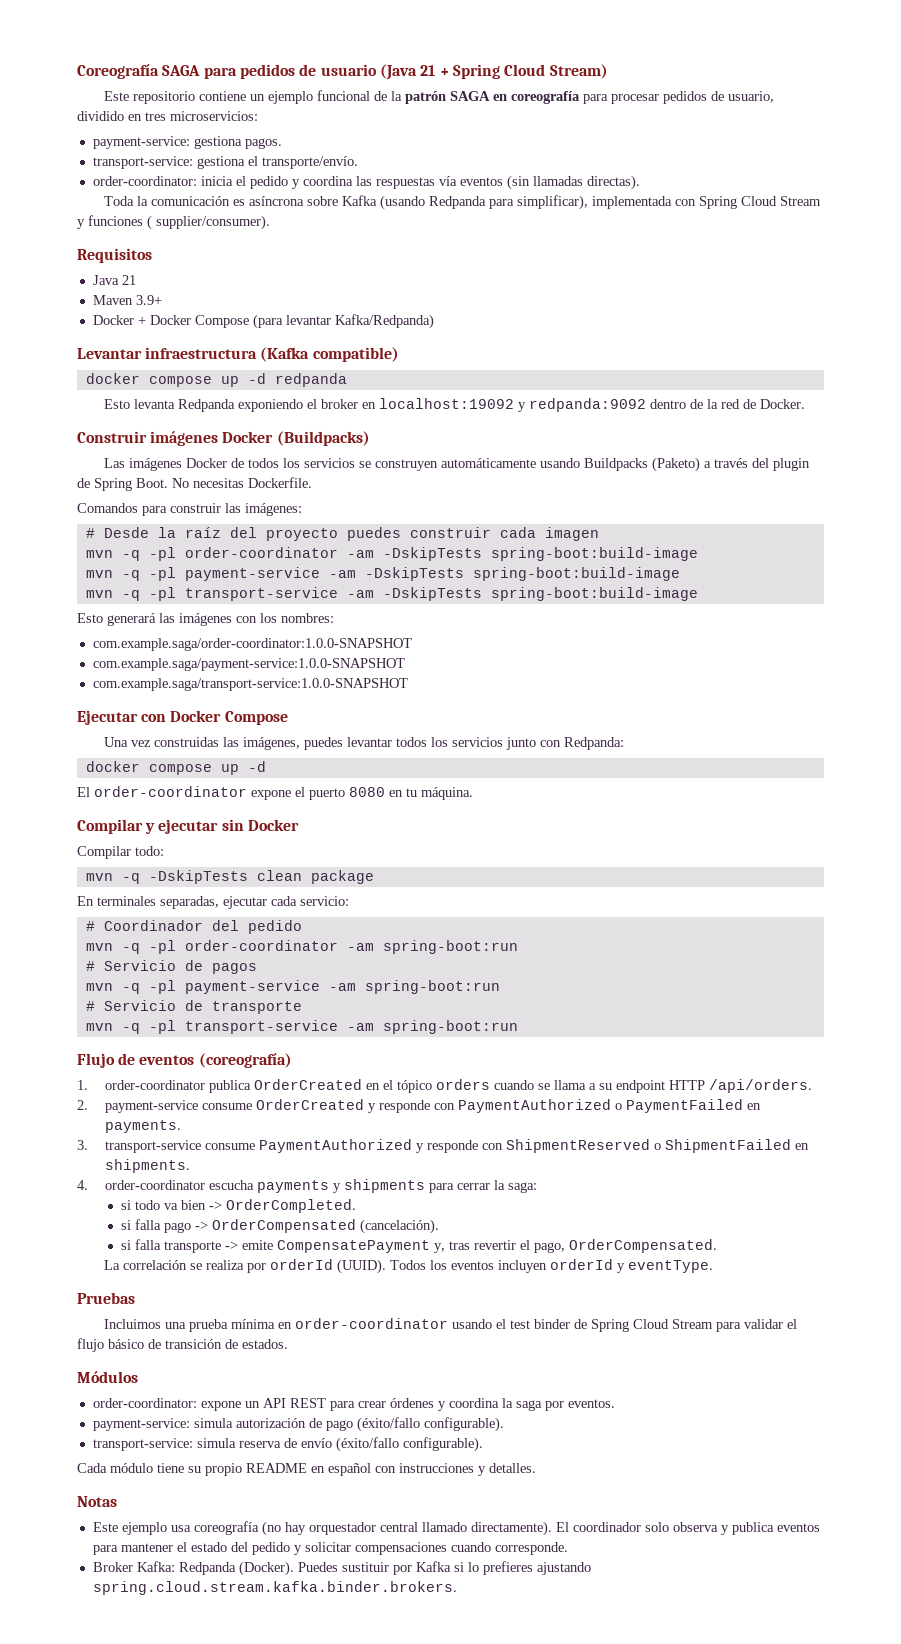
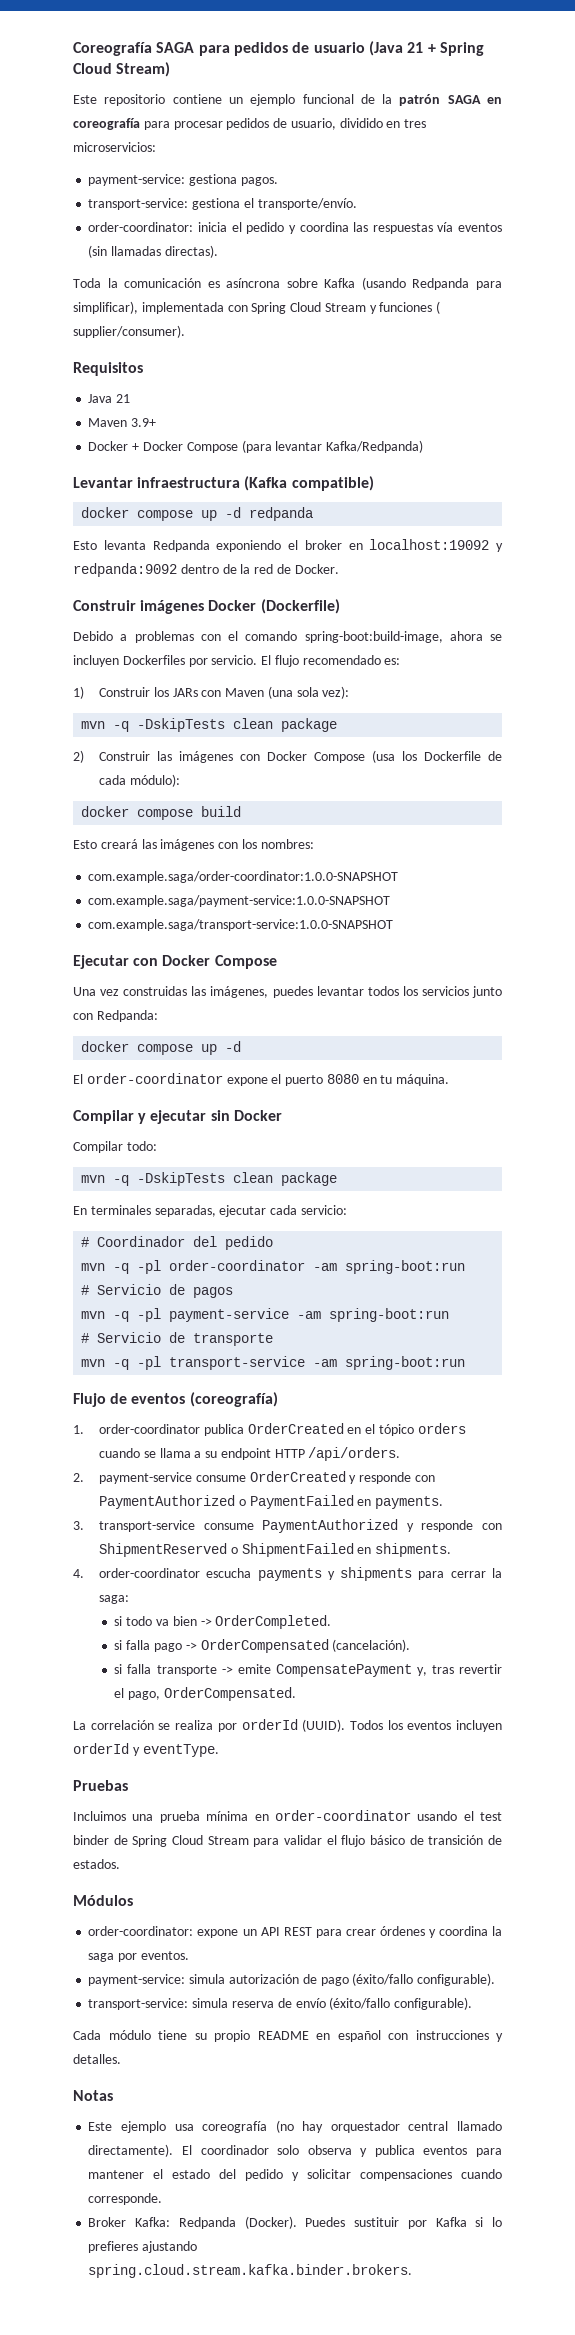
[276,431,370,446] [104,457,811,472] [77,477,312,491] [77,503,302,516] [85,527,599,541] [85,547,698,561] [85,567,680,581] [85,587,698,601] [77,613,156,626] (Buildpacks) // Las imágenes Docker de todos los servicios se construyen automáticamente usando Buildpacks (Paketo) a través del plugin de Spring Boot. No necesitas Dockerfile. // Comandos para construir las imágenes: // # Desde la raíz del proyecto puedes construir cada imagen // mvn -q -pl order-coordinator -am -DskipTests spring-boot:build-image // mvn -q -pl payment-service -am -DskipTests spring-boot:build-image // mvn -q -pl transport-service -am -DskipTests spring-boot:build-image // Esto generará -> [260,599,340,614] [73,631,502,643] [73,655,401,667] [73,686,350,699] [81,718,338,732] [73,750,502,763] [98,774,180,787] [81,806,242,820] [73,839,138,849] (Dockerfile) // Debido a problemas con el comando spring-boot:build-image, ahora se incluyen Dockerfiles por servicio. El flujo recomendado es: // 1) Construir los JARs con Maven (una sola vez): // mvn -q -DskipTests clean package // 2) Construir las imágenes con Docker Compose (usa los Dockerfile de cada módulo): // docker compose build // Esto creará

